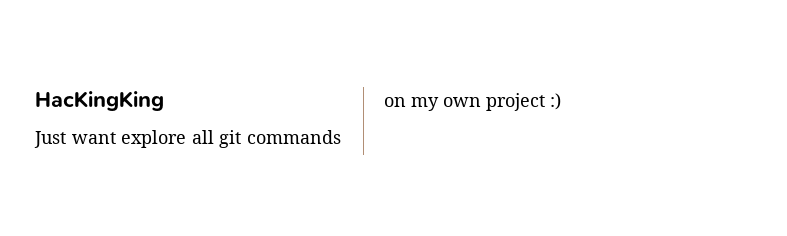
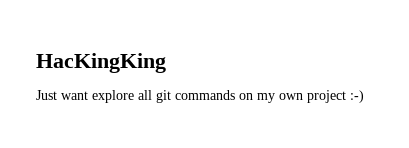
[550,93,561,110] :) -> [350,90,364,103] :-)

